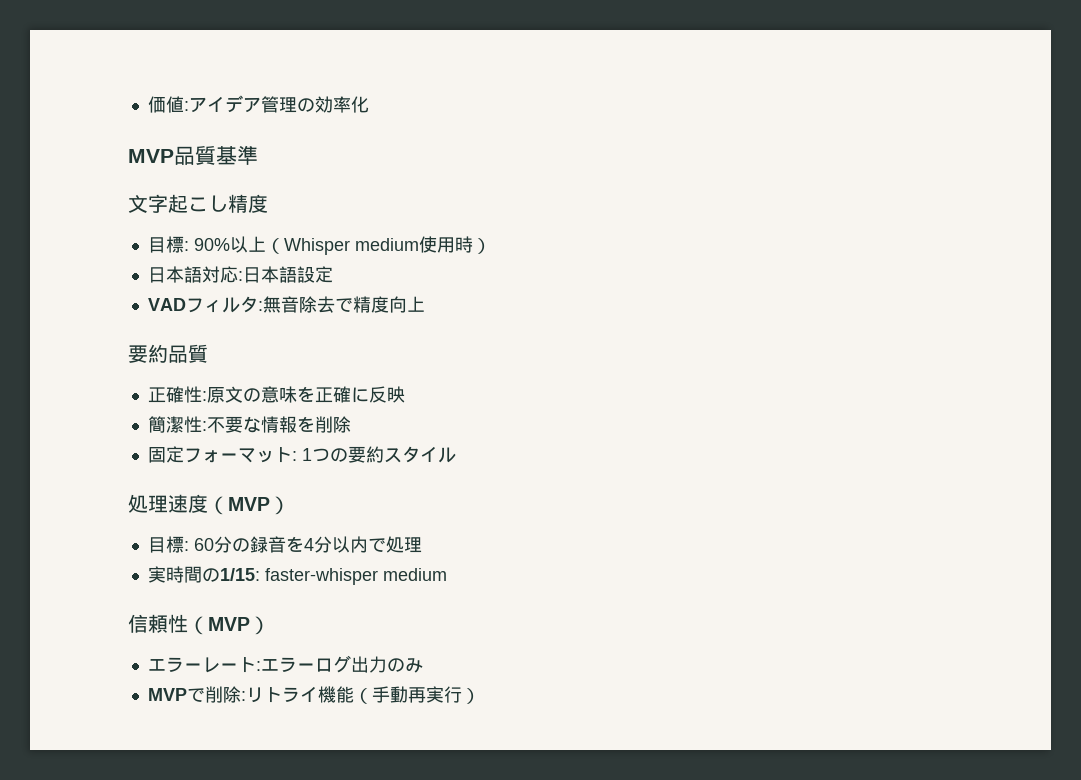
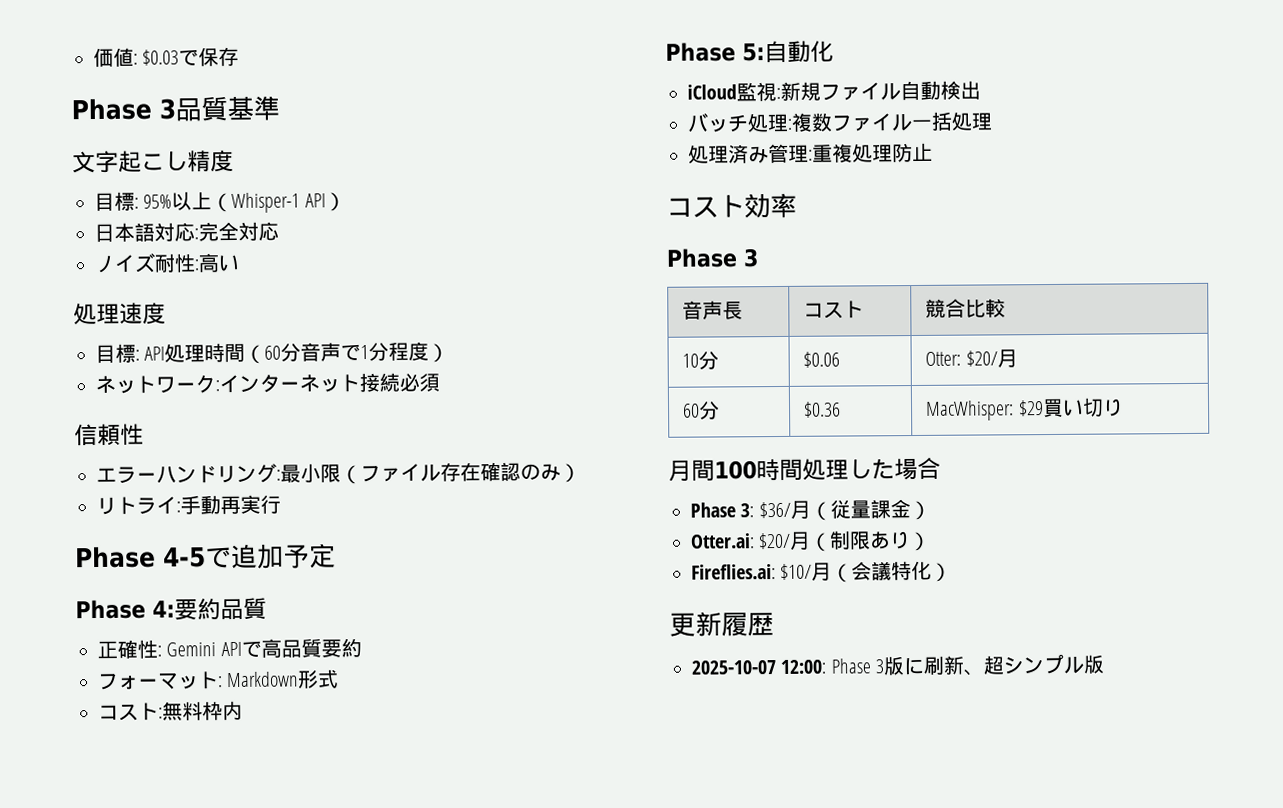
[188,95,369,113] [128,149,174,163] アイデア管理の効率化 // MVP -> [142,46,240,67] [71,98,176,121] $0.03で保存 // Phase 3
[193,236,491,255] [147,266,333,283] [147,296,425,313] 90%以上（Whisper medium使用時） // 日本語対応:日本語設定 // VADフィルタ:無音除去で精度向上 // -> [143,191,346,213] [94,221,279,243] [94,252,240,274] [73,302,166,326] [95,341,450,364] [95,372,440,394] [74,423,144,447] [96,461,581,485] [96,494,281,515] [75,543,336,570] [75,599,175,620] 95%以上（Whisper-1 API） // 日本語対応:完全対応 // ノイズ耐性:高い // 処理速度 // 目標: API処理時間（60分音声で1分程度） // ネットワーク:インターネット接続必須 // 信頼性 // エラーハンドリング:最小限（ファイル存在確認のみ） // リトライ:手動再実行 // Phase 4-5で追加予定 // Phase 4:
[206,386,405,403] [147,416,351,433] [147,446,456,463] [128,494,290,515] [147,536,422,553] [147,566,447,585] [128,614,270,635] [147,655,423,673] [147,686,480,704] 原文の意味を正確に反映 // 簡潔性:不要な情報を削除 // 固定フォーマット: 1つの要約スタイル // 処理速度（MVP） // 目標: 60分の録音を4分以内で処理 // 実時間の1/15: faster-whisper medium // 信頼性（MVP） // エラーレート:エラーログ出力のみ // MVPで削除:リトライ機能（手動再実行） -> [166,638,362,658] [97,669,340,690] [98,700,243,721] [665,40,834,64] [687,80,981,102] [687,111,993,133] [688,142,933,164] [666,192,797,219] [666,248,758,268] [682,300,744,320] [803,300,865,319] [925,298,1007,318] [682,350,720,370] [803,351,841,368] [925,349,1018,368] [682,400,721,420] [803,401,842,418] [925,397,1124,421] [668,457,941,482] [690,499,931,521] [690,530,932,552] [691,560,953,583] [669,611,774,637] [691,653,1105,676] Gemini APIで高品質要約 // フォーマット: Markdown形式 // コスト:無料枠内 // Phase 5:自動化 // iCloud監視:新規ファイル自動検出 // バッチ処理:複数ファイル一括処理 // 処理済み管理:重複処理防止 // コスト効率 // Phase 3 // 音声長 | コスト | 競合比較 // 10分 | $0.06 | Otter: $20/月 // 60分 | $0.36 | MacWhisper: $29買い切り // 月間100時間処理した場合 // Phase 3: $36/月（従量課金） // Otter.ai: $20/月（制限あり） // Fireflies.ai: $10/月（会議特化） // 更新履歴 // 2025-10-07 12:00: Phase 3版に刷新、超シンプル版

